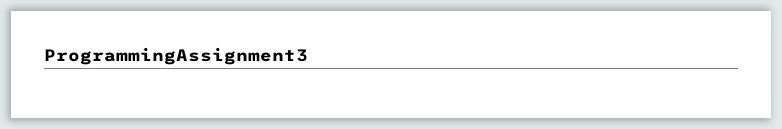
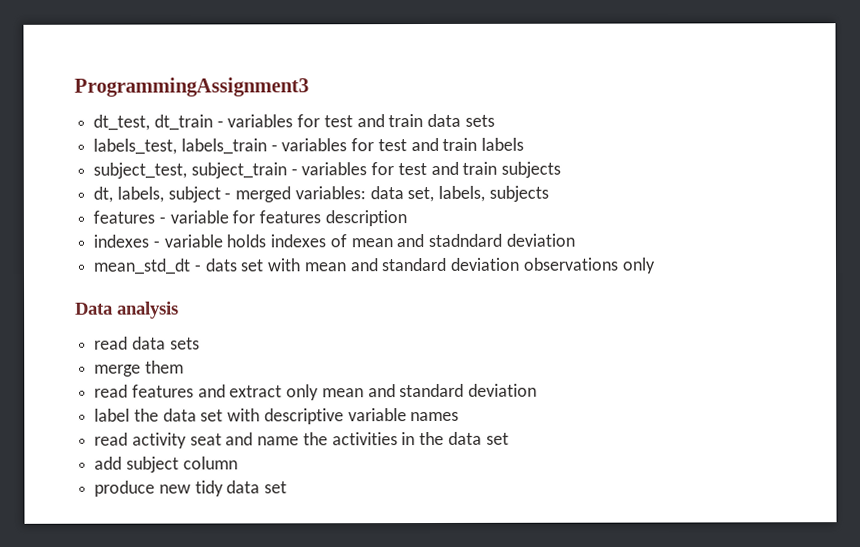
(308, 56) none -> [93,113,495,131] [93,137,525,155] [93,161,562,179] [93,185,549,203] [93,210,407,227] [93,233,575,248] [93,257,656,275] [75,301,179,319] [94,336,200,350] [94,360,184,377] [94,383,538,401] [94,408,460,425] [94,431,509,449] [94,456,238,473] [94,480,288,497] // dt_test, dt_train - variables for test and train data sets // labels_test, labels_train - variables for test and train labels // subject_test, subject_train - variables for test and train subjects // dt, labels, subject - merged variables: data set, labels, subjects // features - variable for features description // indexes - variable holds indexes of mean and stadndard deviation // mean_std_dt - dats set with mean and standard deviation observations only // Data analysis // read data sets // merge them // read features and extract only mean and standard deviation // label the data set with descriptive variable names // read activity seat and name the activities in the data set // add subject column // produce new tidy data set

